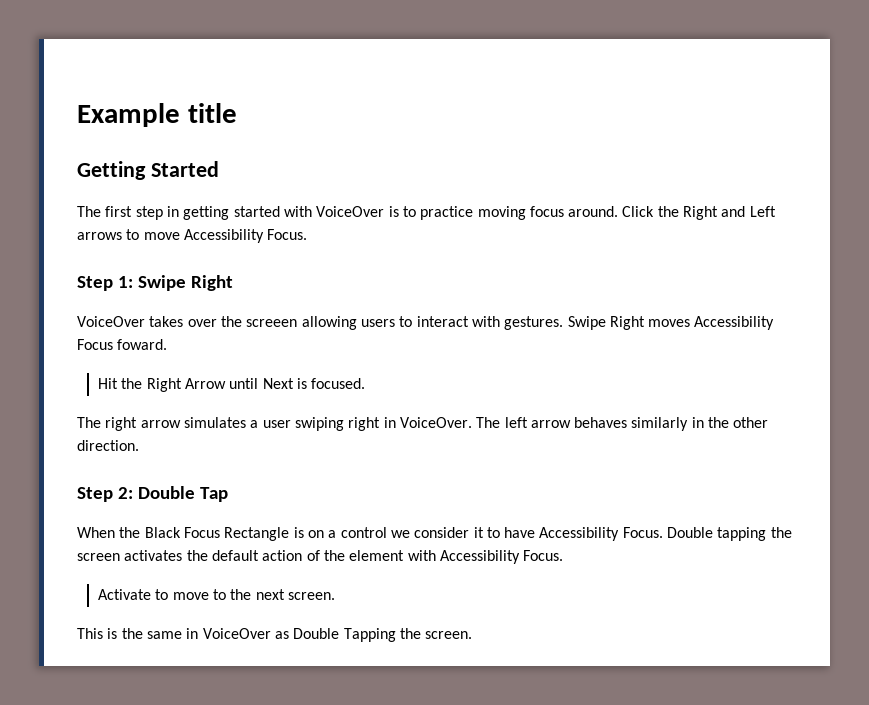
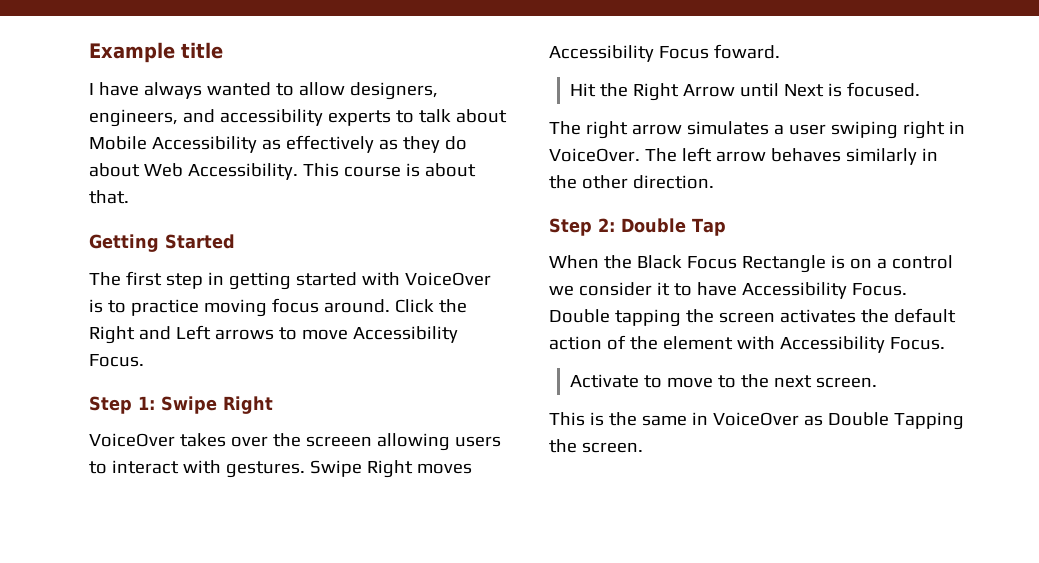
(237, 113) none -> [89,82,438,100] [89,109,507,127] [89,135,467,153] [89,163,476,180] [89,190,129,204] // I have always wanted to allow designers, engineers, and accessibility experts to talk about Mobile Accessibility as effectively as they do about Web Accessibility. This course is about that.

